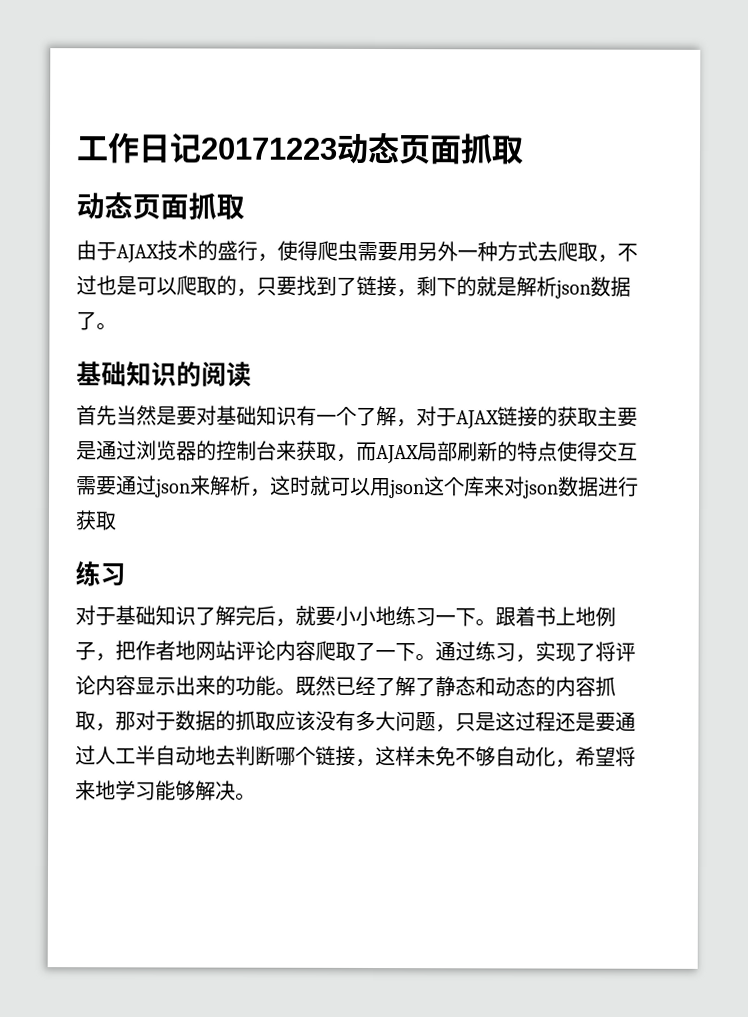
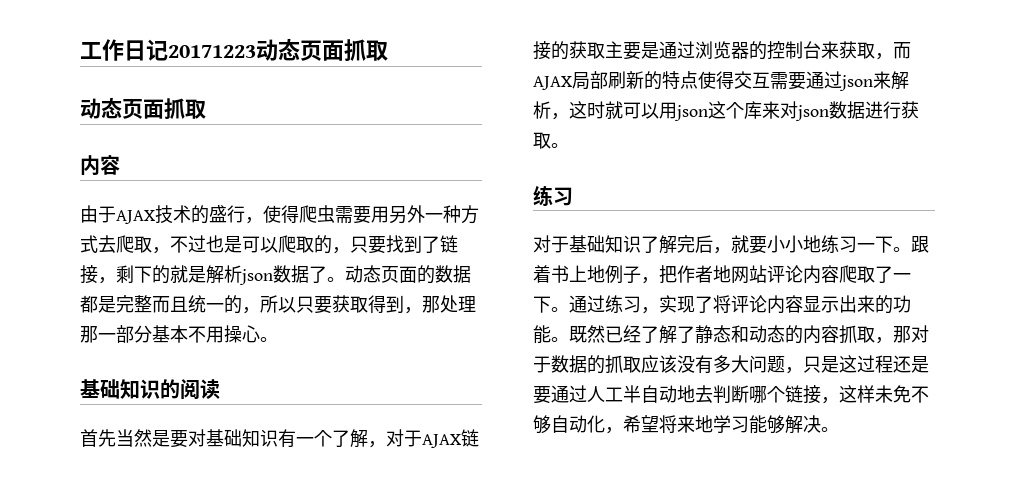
(245, 206) none -> [80,155,120,176] // 内容
(117, 326) none -> [345,265,471,284] [80,295,476,314] [80,325,278,343] 动态页面的数据都是完整而且统一的，所以只要获取得到，那处理那一部分基本不用操心。
(116, 521) none -> [551,143,569,148] 。

